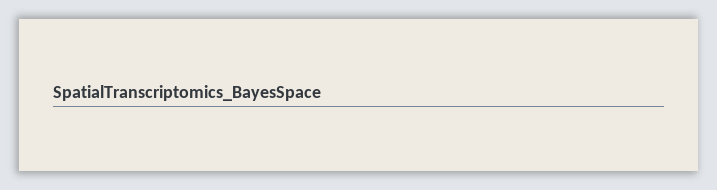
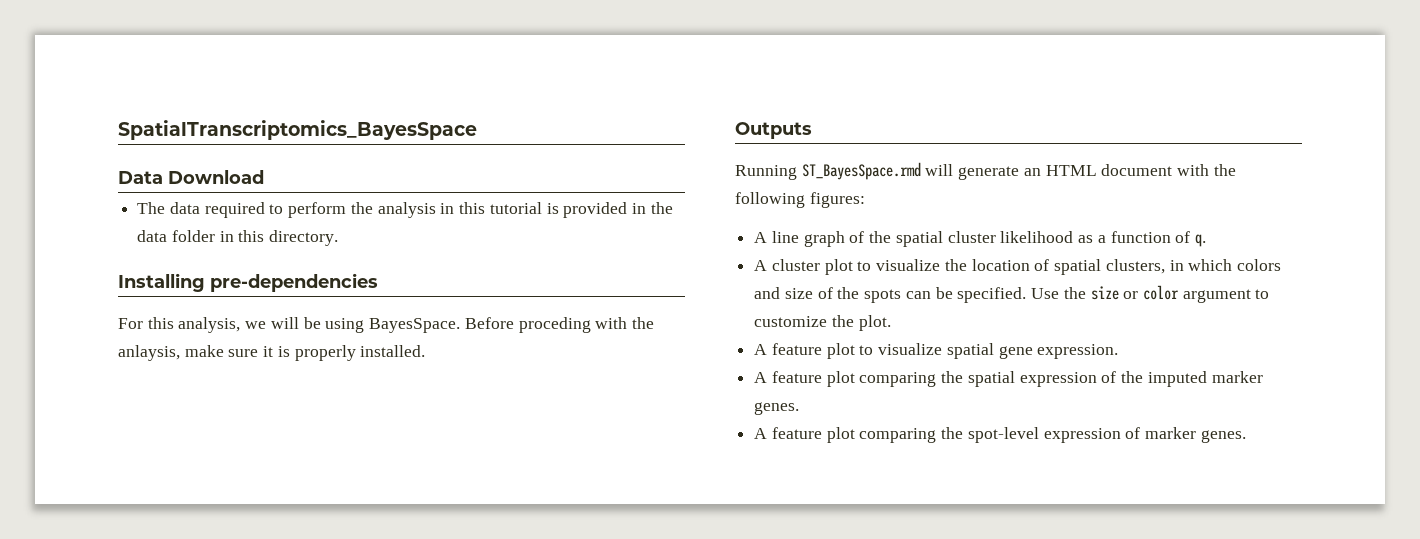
(321, 93) none -> [118,170,264,184] [137,202,673,218] [137,230,339,246] [118,273,378,292] [118,317,654,333] [118,345,426,361] [735,122,812,139] [735,162,1236,180] [735,192,865,208] [754,231,1206,247] [754,259,1281,275] [754,285,1270,303] [754,315,891,331] [754,343,1119,359] [754,371,1263,387] [754,402,800,415] [754,427,1246,443] // Data Download // The data required to perform the analysis in this tutorial is provided in the data folder in this directory. // Installing pre-dependencies // For this analysis, we will be using BayesSpace. Before proceding with the anlaysis, make sure it is properly installed. // Outputs // Running ST_BayesSpace.rmd will generate an HTML document with the following figures: // A line graph of the spatial cluster likelihood as a function of q. // A cluster plot to visualize the location of spatial clusters, in which colors and size of the spots can be specified. Use the size or color argument to customize the plot. // A feature plot to visualize spatial gene expression. // A feature plot comparing the spatial expression of the imputed marker genes. // A feature plot comparing the spot-level expression of marker genes.

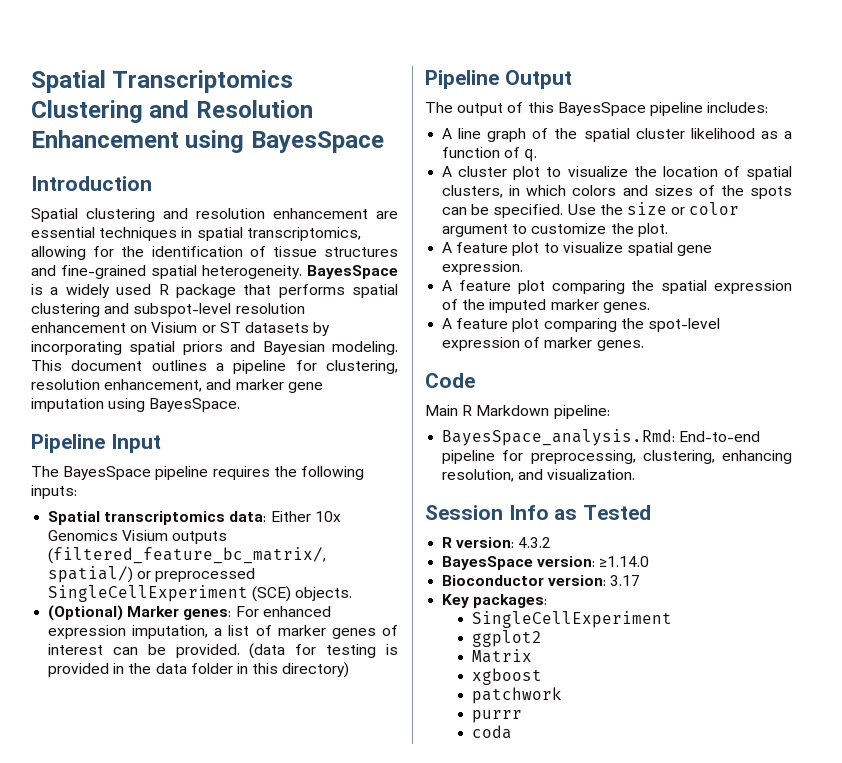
[118,120,477,140] [118,170,264,184] [137,202,542,218] SpatialTranscriptomics_BayesSpace // Data Download // The data required to perform the analysis in this tutorial -> [31,70,294,93] [31,100,313,123] [31,130,384,153] [31,176,152,191] [31,208,398,222] [31,227,361,241] [31,246,398,260] [31,265,398,279] [31,284,398,298] [31,303,305,317] [31,322,331,336] [31,341,398,355] [31,360,398,374] [31,379,323,393] [31,398,241,412] [31,434,161,453] [31,466,364,480] [31,485,77,499] [48,511,341,525] [48,530,228,544] [48,547,327,564] [48,566,256,583] [48,585,353,602] [48,605,331,621] [48,625,398,639] [48,643,377,659] Spatial Transcriptomics Clustering and Resolution Enhancement using BayesSpace // Introduction // Spatial clustering and resolution enhancement are essential techniques in spatial transcriptomics, allowing for the identification of tissue structures and fine-grained spatial heterogeneity. BayesSpace is a widely used R package that performs spatial clustering and subspot-level resolution enhancement on Visium or ST datasets by incorporating spatial priors and Bayesian modeling. This document outlines a pipeline for clustering, resolution enhancement, and marker gene imputation using BayesSpace. // Pipeline Input // The BayesSpace pipeline requires the following inputs: // Spatial transcriptomics data: Either 10x Genomics Visium outputs (filtered_feature_bc_matrix/, spatial/) or preprocessed SingleCellExperiment (SCE) objects. // (Optional) Marker genes: For enhanced expression imputation, a list of marker genes of interest can be provided. (data for testing
[269,230,339,246] [118,273,378,292] [118,317,654,333] [118,345,426,361] [735,122,812,139] [735,162,1236,180] [735,192,865,208] directory. // Installing pre-dependencies // For this analysis, we will be using BayesSpace. Before proceding with the anlaysis, make sure it is properly installed. // Outputs // Running ST_BayesSpace.rmd will generate an HTML document with the following figures: -> [282,662,350,678] [425,70,572,89] [425,102,769,116] directory) // Pipeline Output // The output of this BayesSpace pipeline includes:
[784,288,813,299] size -> [653,185,693,196] sizes
(1246, 436) none -> [425,373,475,388] [425,405,610,419] [442,429,761,446] [442,450,792,464] [442,469,636,482] [425,505,652,520] [442,537,552,548] [442,556,650,570] [442,575,641,586] [442,594,548,608] [472,611,673,628] [472,630,543,647] [472,649,533,663] [472,668,543,685] [472,687,563,704] [472,710,523,723] [472,725,513,739] // Code // Main R Markdown pipeline: // BayesSpace_analysis.Rmd: End-to-end pipeline for preprocessing, clustering, enhancing resolution, and visualization. // Session Info as Tested // R version: 4.3.2 // BayesSpace version: ≥1.14.0 // Bioconductor version: 3.17 // Key packages: // SingleCellExperiment // ggplot2 // Matrix // xgboost // patchwork // purrr // coda

